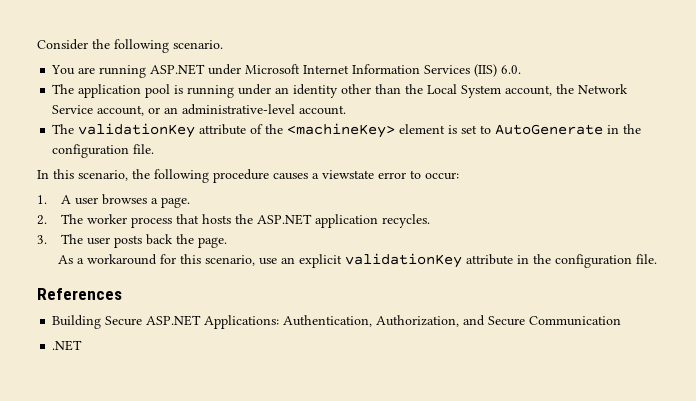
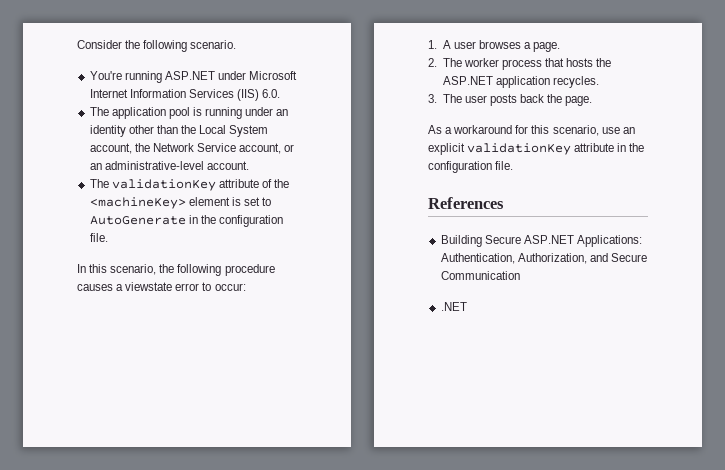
[51,65,96,75] You are -> [89,71,122,80] You're

